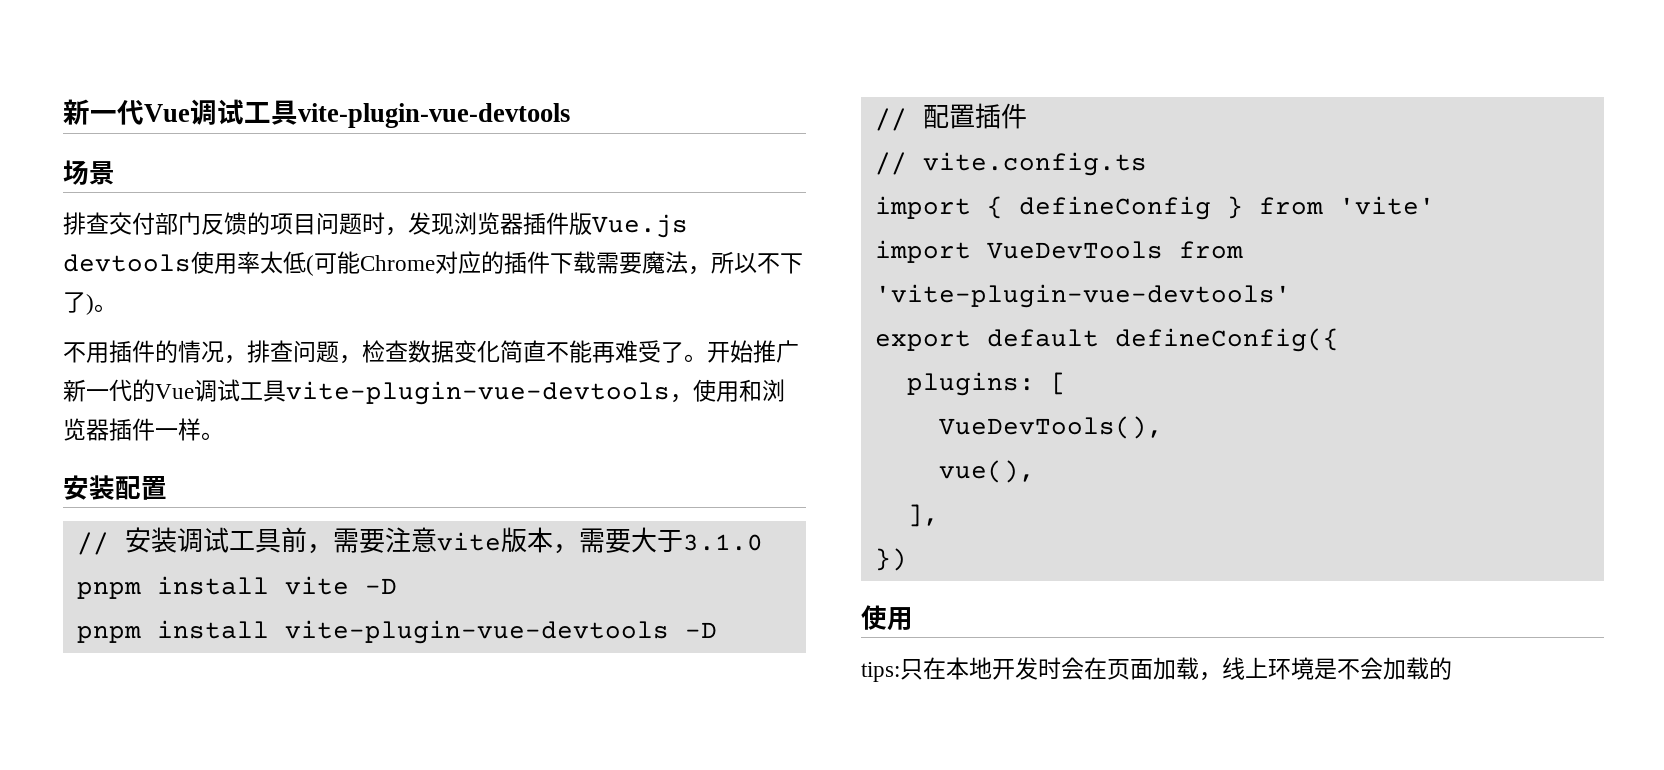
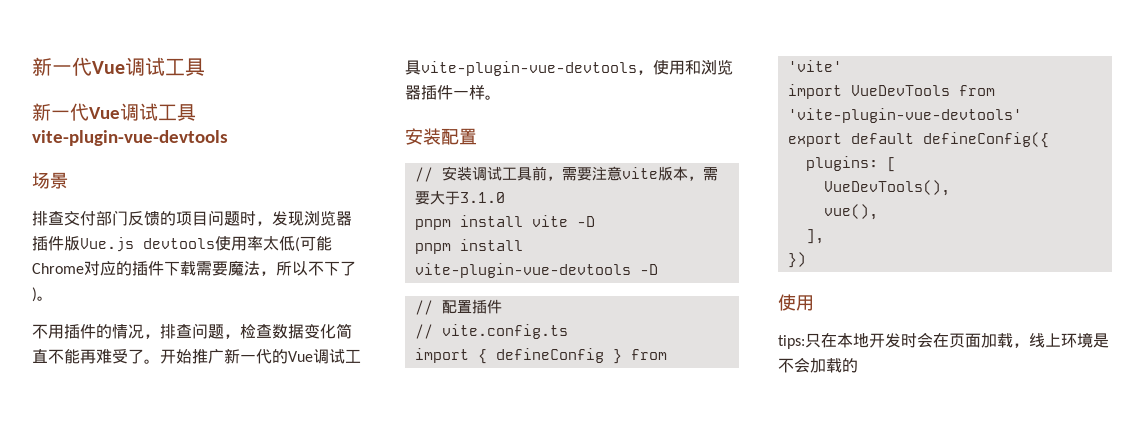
[63,99,298,125] 新一代Vue调试工具 -> [32,57,205,76] [32,103,196,121] 新一代Vue调试工具 // 新一代Vue调试工具

